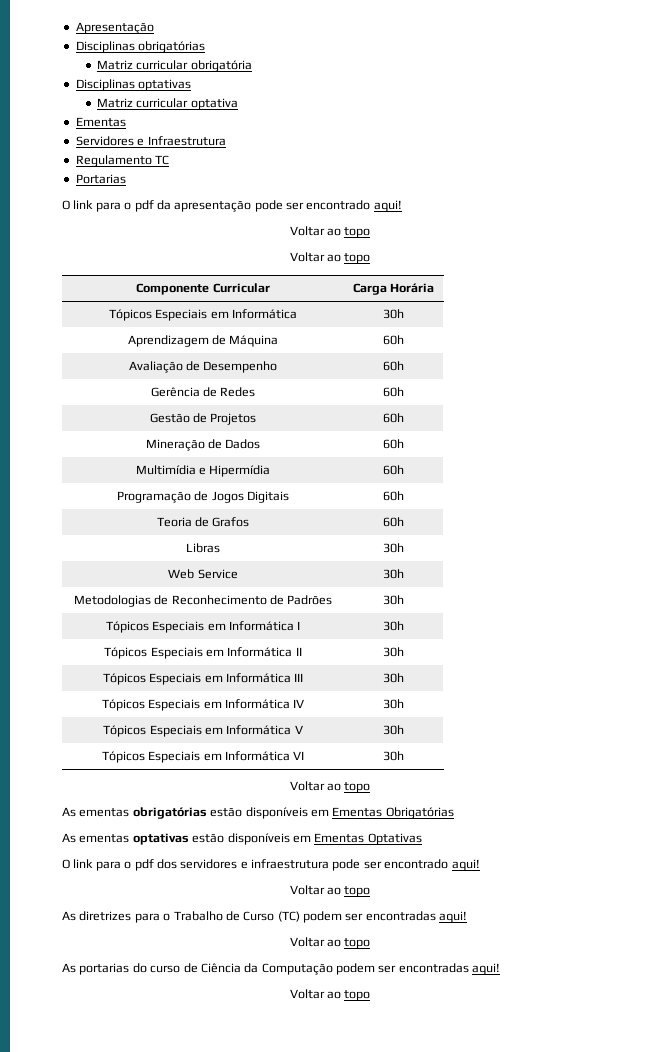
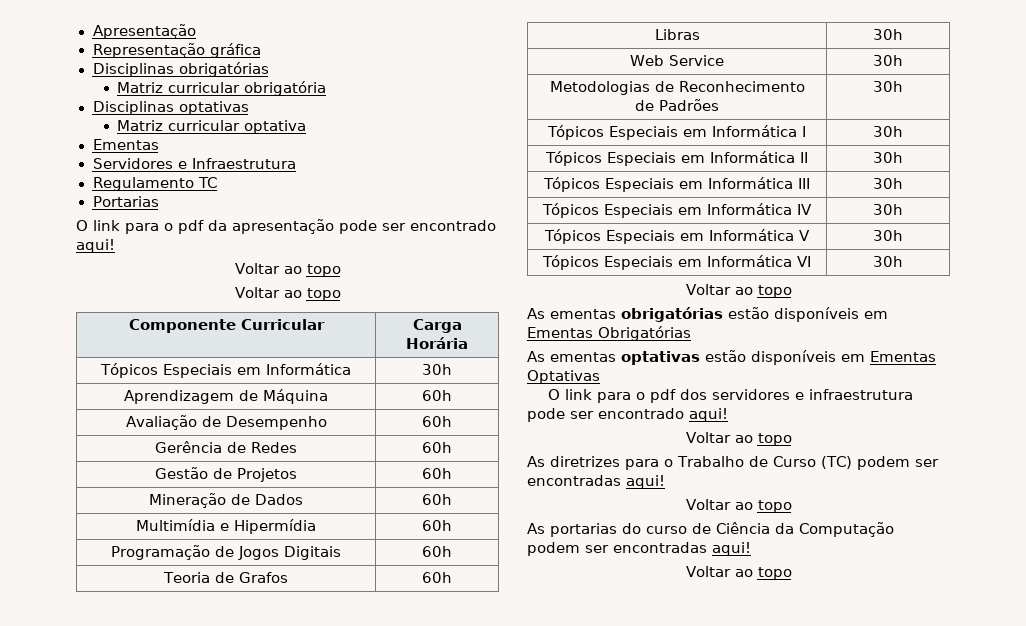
(154, 28) none -> [92,43,261,58] // Representação gráfica

